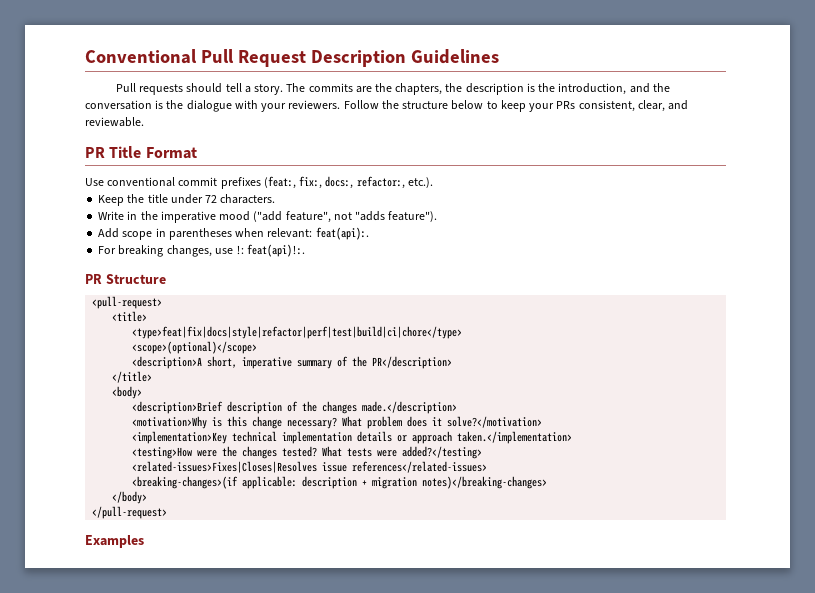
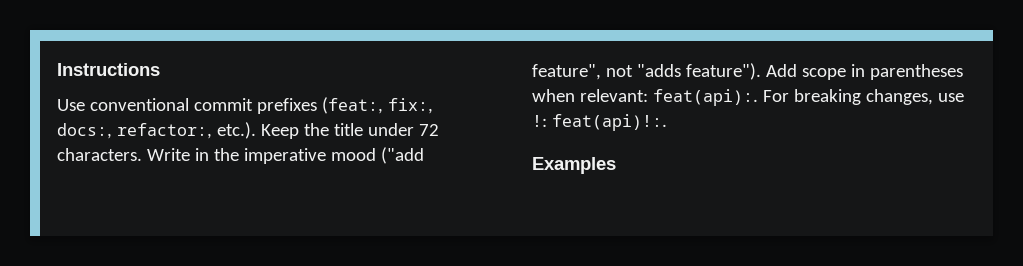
[85,49,499,67] [115,83,670,95] [85,100,689,112] [85,117,144,127] [85,146,197,159] Conventional Pull Request Description Guidelines // Pull requests should tell a story. The commits are the chapters, the description is the introduction, and the conversation is the dialogue with your reviewers. Follow the structure below to keep your PRs consistent, clear, and reviewable. // PR Title Format -> [57,63,160,76] Instructions
(433, 182) // -> (256, 130) none
(276, 199) // -> (142, 154) none
(438, 216) // -> (761, 71) none
(369, 233) // -> (758, 97) none
[85,274,166,284] [92,296,163,309] [112,311,148,322] [132,326,463,339] [132,341,258,354] [132,356,453,369] [112,371,153,383] [112,386,143,399] [132,401,458,414] [132,416,543,429] [132,431,573,444] [132,446,483,459] [132,461,488,473] [132,476,548,489] [112,491,148,504] [92,506,168,519] // PR Structure // <pull-request> // <title> // <type>feat|fix|docs|style|refactor|perf|test|build|ci|chore</type> // <scope>(optional)</scope> // <description>A short, imperative summary of the PR</description> // </title> // <body> // <description>Brief description of the changes made.</description> // <motivation>Why is this change necessary? What problem does it solve?</motivation> // <implementation>Key technical implementation details or approach taken.</implementation> // <testing>How were the changes tested? What tests were added?</testing> // <related-issues>Fixes|Closes|Resolves issue references</related-issues> // <breaking-changes>(if applicable: description + migration notes)</breaking-changes> // </body> // </pull-request> -> (667, 122) none

